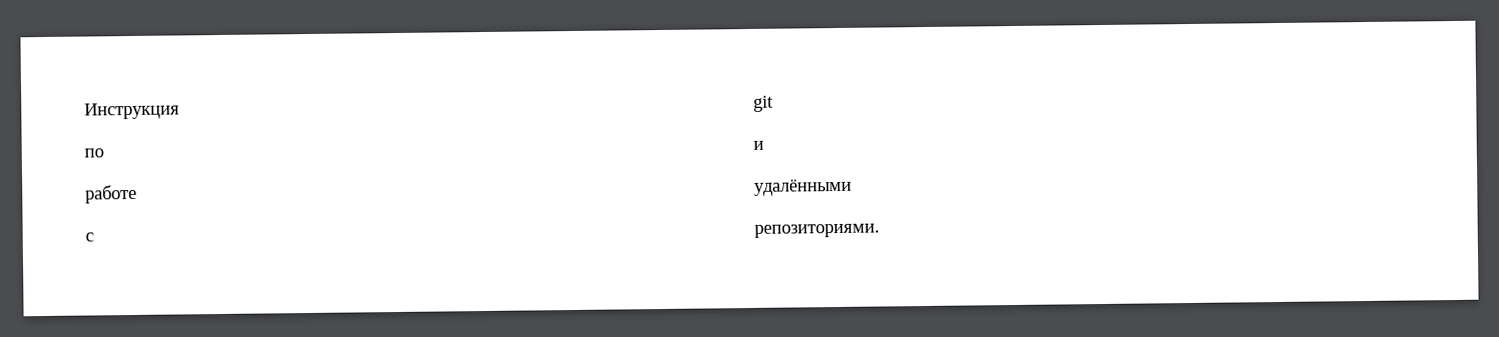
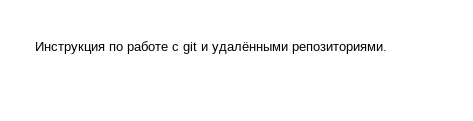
(180, 111) // -> (105, 48) none
(104, 153) // -> (123, 47) none
(137, 194) // -> (168, 47) none
(94, 237) // -> (179, 47) none
(774, 103) // -> (197, 48) none
(764, 145) // -> (208, 47) none
(852, 187) // -> (288, 48) none

